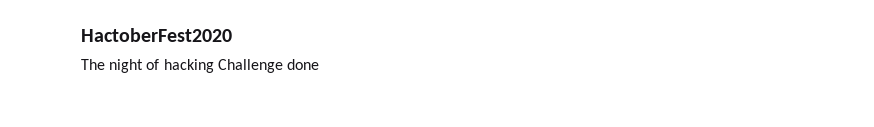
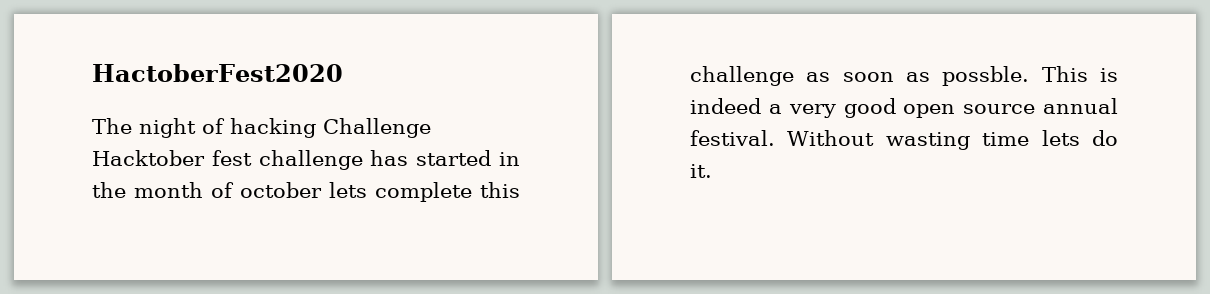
[286,59,319,70] done -> [92,150,520,170] [92,182,520,202] [690,66,1118,86] [690,98,1118,118] [690,130,1118,150] [690,164,712,178] Hacktober fest challenge has started in the month of october lets complete this challenge as soon as possble. This is indeed a very good open source annual festival. Without wasting time lets do it.

